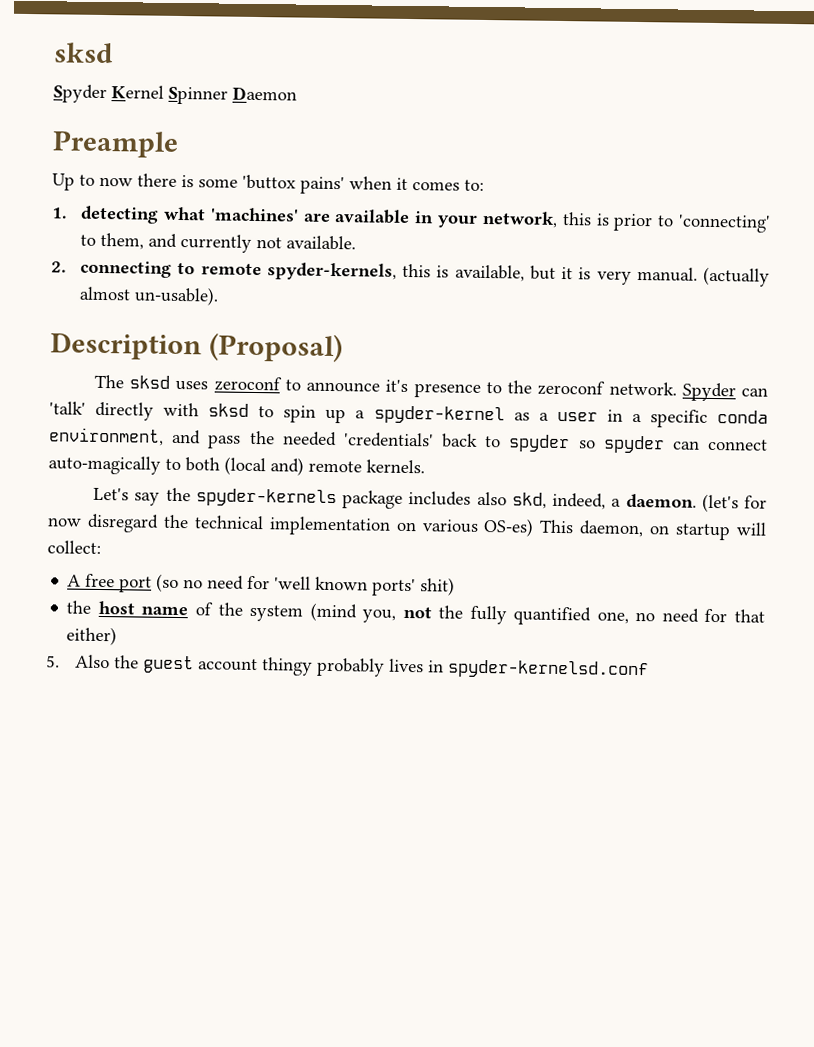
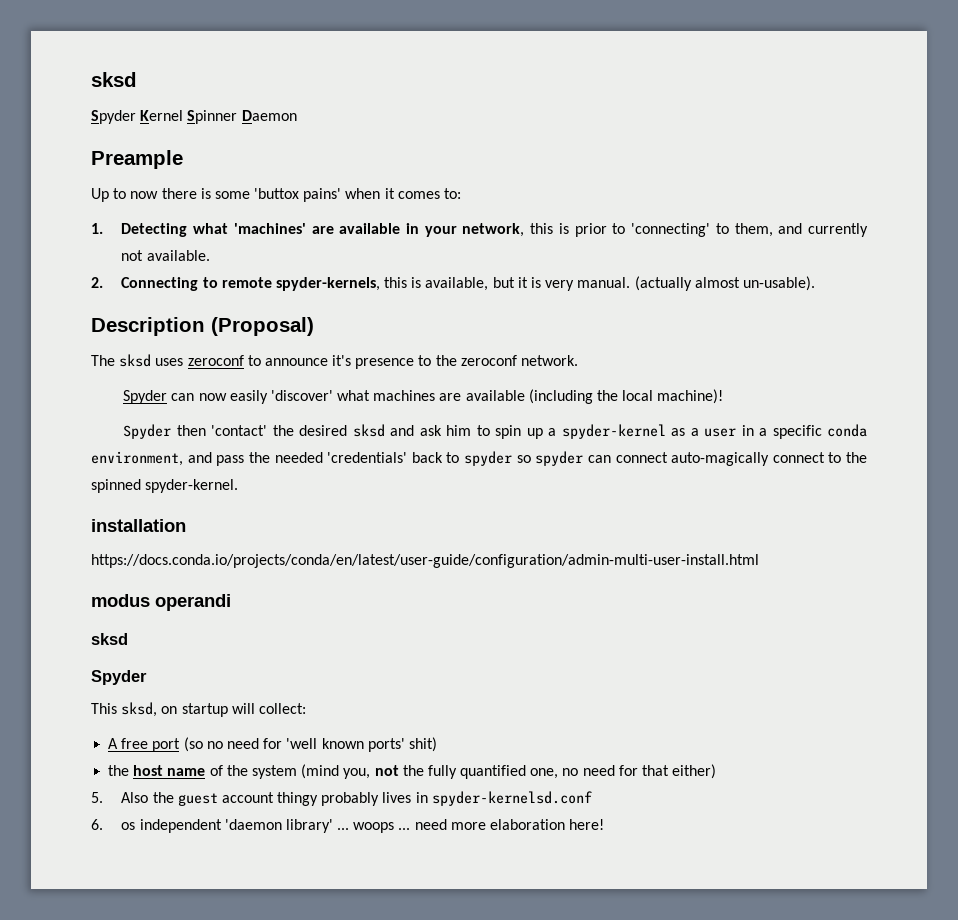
[80,205,160,224] detecting -> [121,223,188,237] Detecting
[80,260,173,278] connecting -> [121,277,199,291] Connecting
(677, 388) none -> (579, 360) //
[49,401,250,421] 'talk' directly with sksd -> [198,389,724,404] [123,424,472,439] now easily 'discover' what machines are available (including the local machine)! // Spyder then 'contact' the desired sksd and ask him
[165,456,425,476] [93,487,767,513] [47,513,645,538] to both (local and) remote kernels. // Let's say the spyder-kernels package includes also skd, indeed, a daemon. (let's for now disregard the technical implementation on various OS-es) This daemon, -> [772,452,867,463] [91,479,239,493] [91,519,186,532] [91,554,759,568] [91,594,231,611] [91,633,128,645] [91,670,147,685] [91,702,158,717] connect to the spinned spyder-kernel. // installation // https://docs.conda.io/projects/conda/en/latest/user-guide/configuration/admin-multi-user-install.html // modus operandi // sksd // Spyder // This sksd,
(650, 669) none -> [91,819,605,833] // 6. os independent 'daemon library' ... woops ... need more elaboration here!

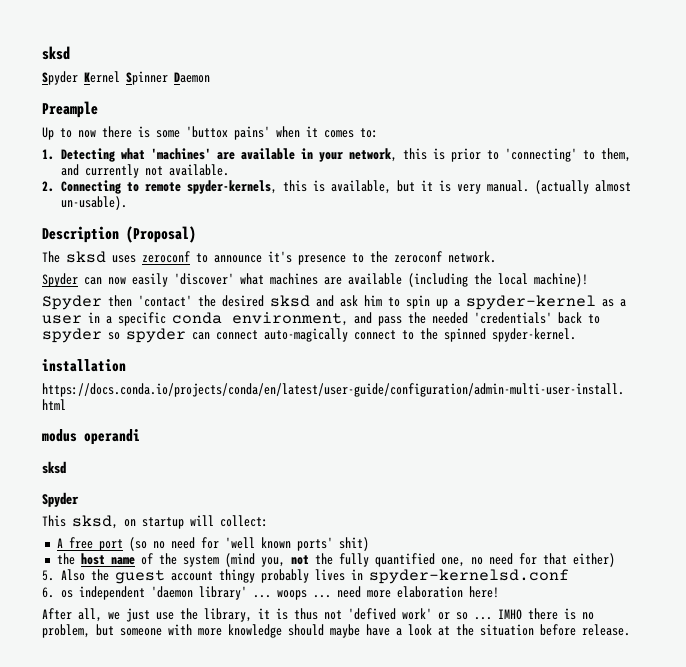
(605, 824) none -> [42,608,594,622] [42,624,630,638] // After all, we just use the library, it is thus not 'defived work' or so ... IMHO there is no problem, but someone with more knowledge should maybe have a look at the situation before release.

